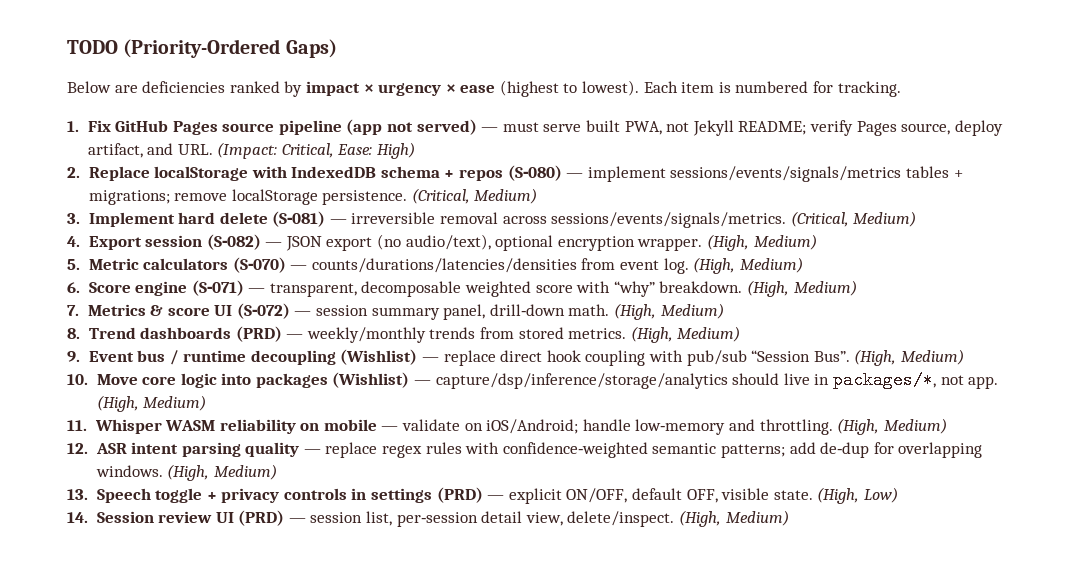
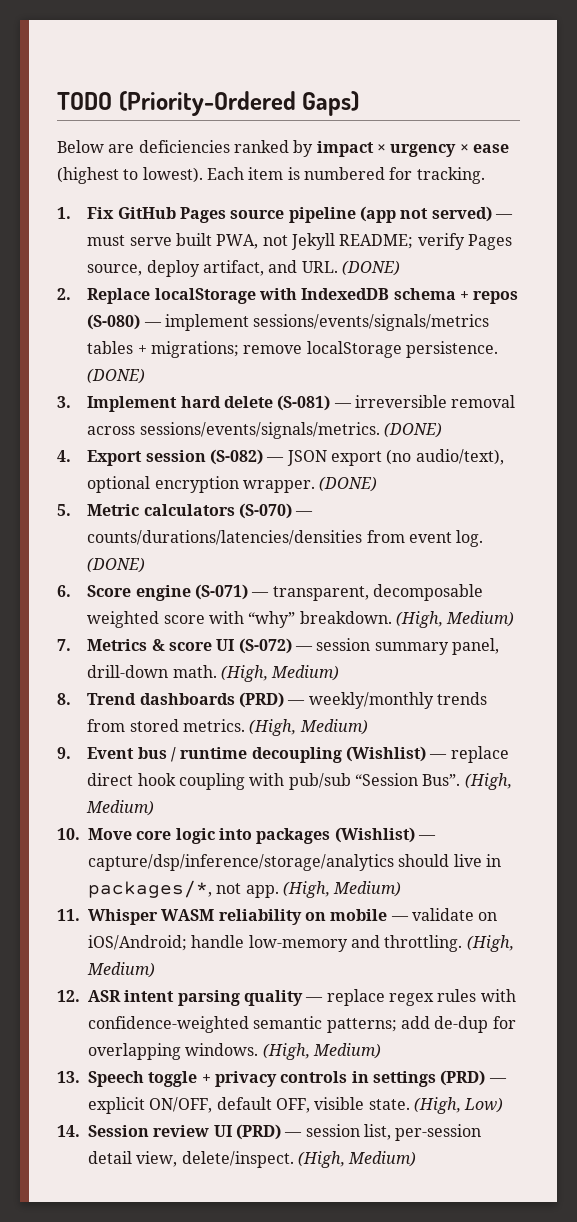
[217,142,416,159] (Impact: Critical, Ease: High) -> [341,260,400,276] (DONE)
[411,188,538,204] (Critical, Medium) -> [87,368,146,384] (DONE)
[790,211,917,227] (Critical, Medium) -> [383,422,442,438] (DONE)
[706,234,817,251] (High, Medium) -> [319,476,378,492] (DONE)
[693,257,803,274] (High, Medium) -> [87,557,146,573] (DONE)

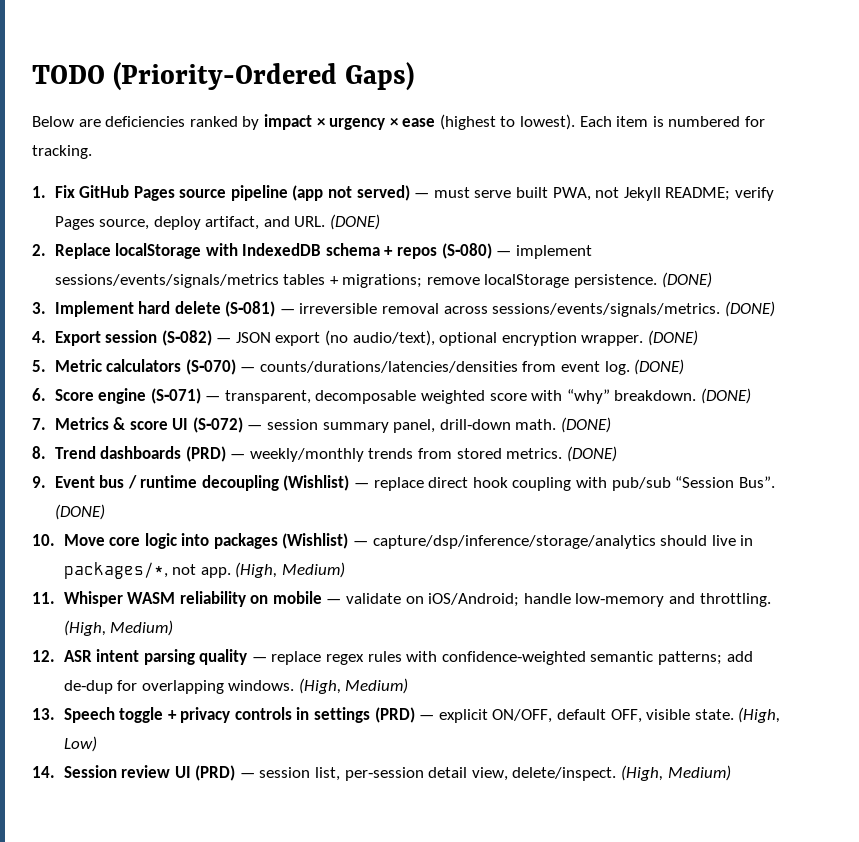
[395,611,515,628] (High, Medium) -> [700,388,751,404] (DONE)
[220,665,340,682] (High, Medium) -> [560,417,611,433] (DONE)
[249,719,368,736] (High, Medium) -> [566,446,617,462] (DONE)
[464,773,512,790] [86,800,155,816] (High, Medium) -> [54,504,105,520] (DONE)

